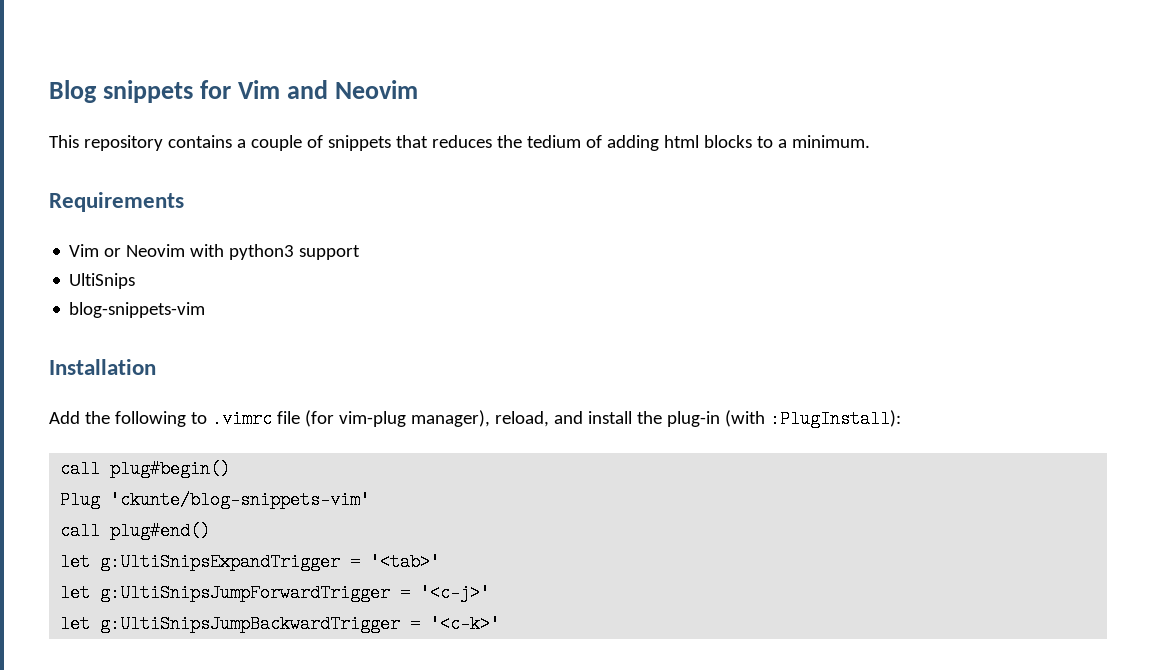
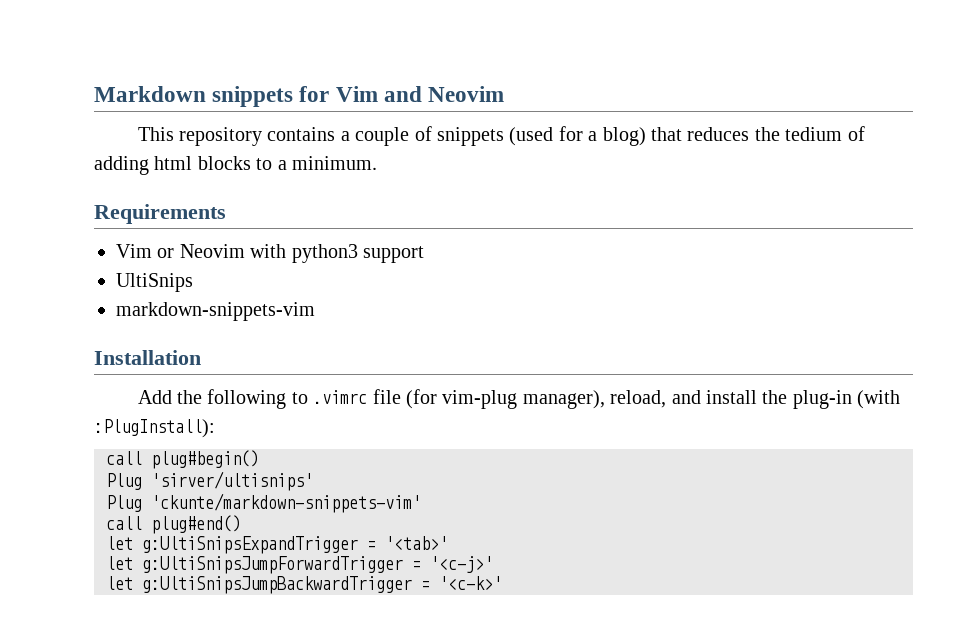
[49,80,97,103] Blog -> [94,86,206,102] Markdown
(391, 143) none -> [509,126,646,146] (used for a blog)
[69,302,206,318] blog-snippets-vim -> [116,302,315,321] markdown-snippets-vim
[110,491,371,509] 'ckunte/blog-snippets-vim' -> [151,471,313,491] [106,493,421,513] 'sirver/ultisnips' // Plug 'ckunte/markdown-snippets-vim'

